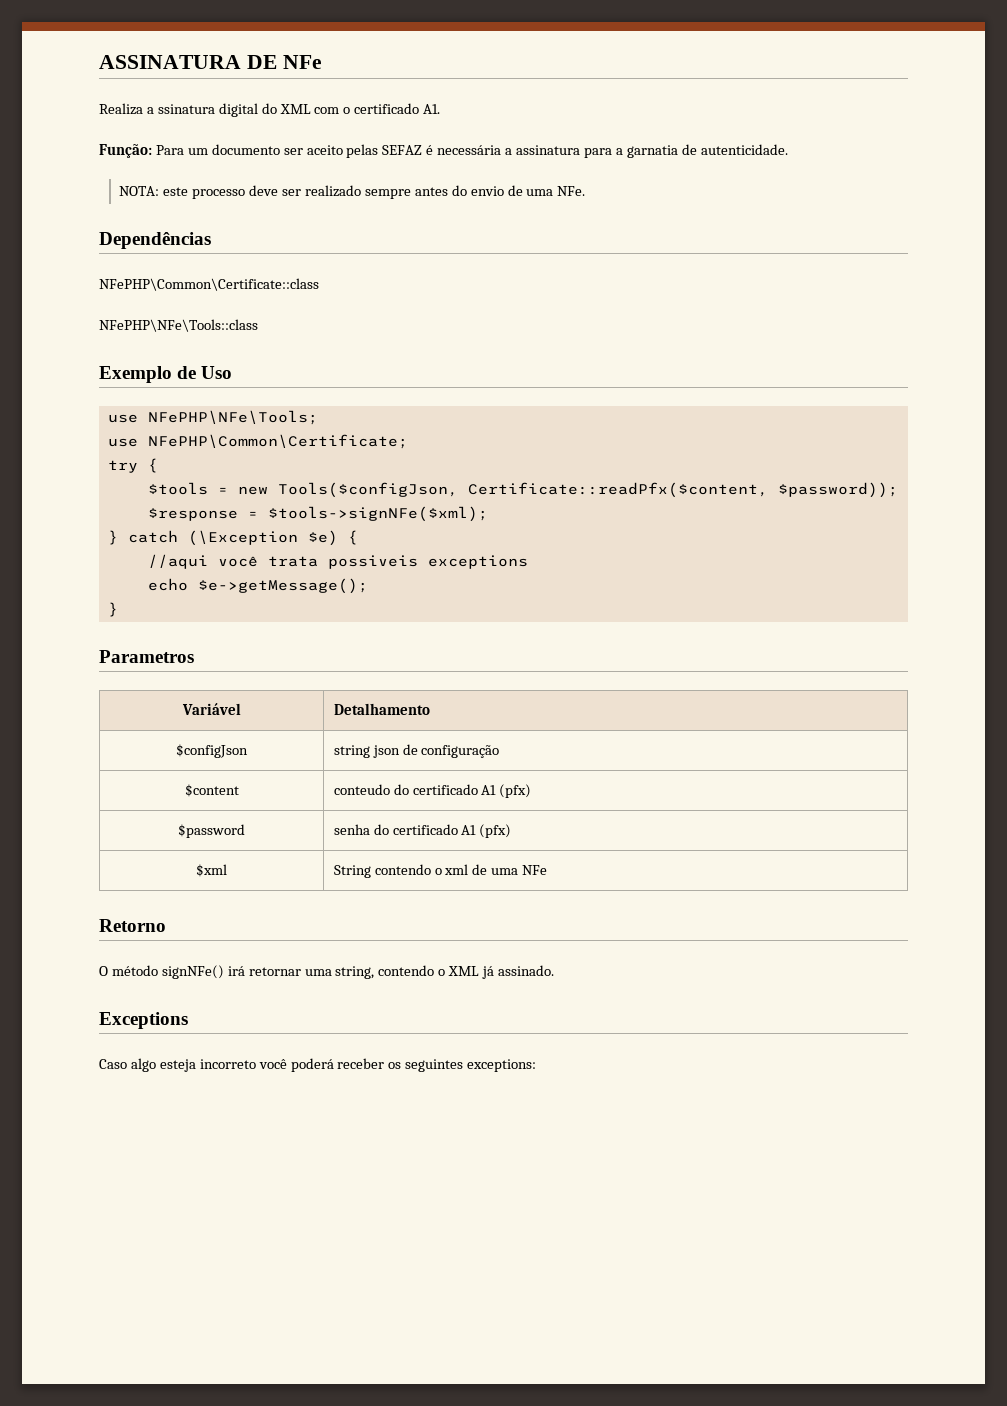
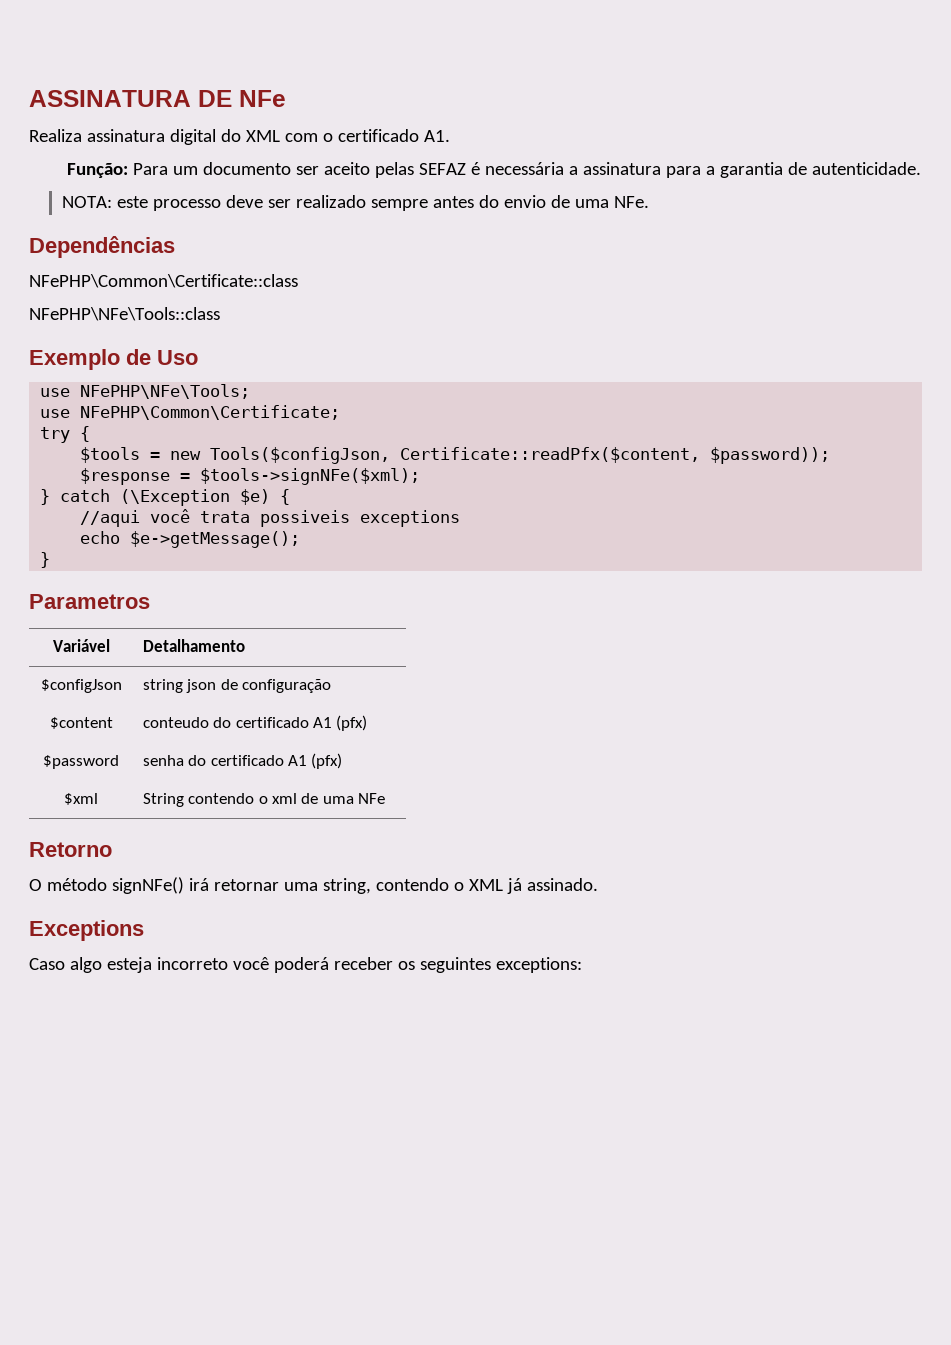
[146,104,215,114] a ssinatura -> [86,129,165,142] assinatura
[626,145,678,158] garnatia -> [720,162,784,178] garantia

